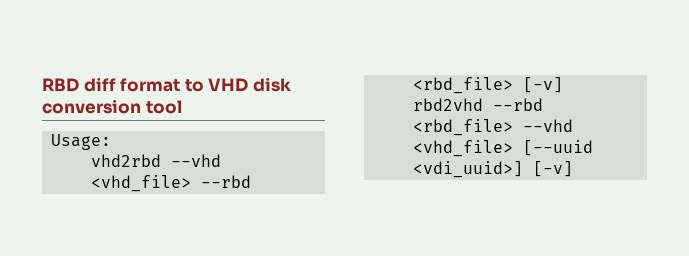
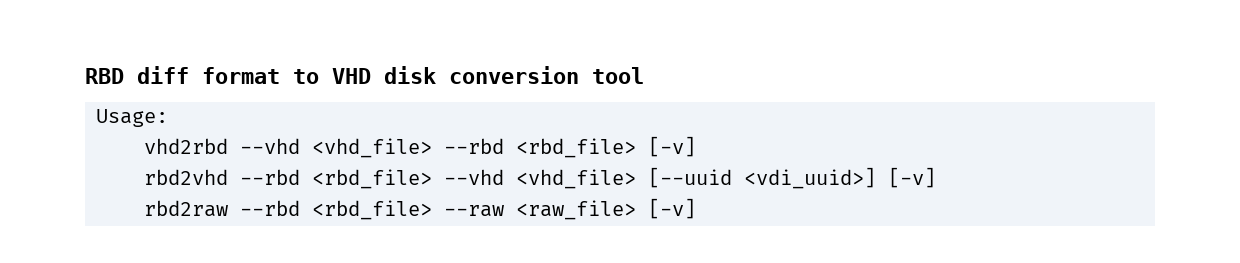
(574, 169) none -> [144,198,697,220] // rbd2raw --rbd <rbd_file> --raw <raw_file> [-v]

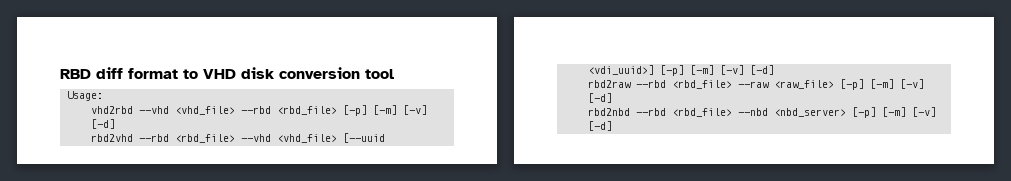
[648,136,697,157] [-v] -> [343,105,428,116] [91,119,116,129] [-p] [-m] [-v] [-d]
[888,167,937,188] [-v] -> [660,65,775,76] [-p] [-m] [-v] [-d]
[648,198,697,219] [-v] -> [840,79,925,90] [588,93,613,103] [588,107,937,118] [588,121,613,131] [-p] [-m] [-v] [-d] // rbd2nbd --rbd <rbd_file> --nbd <nbd_server> [-p] [-m] [-v] [-d]

